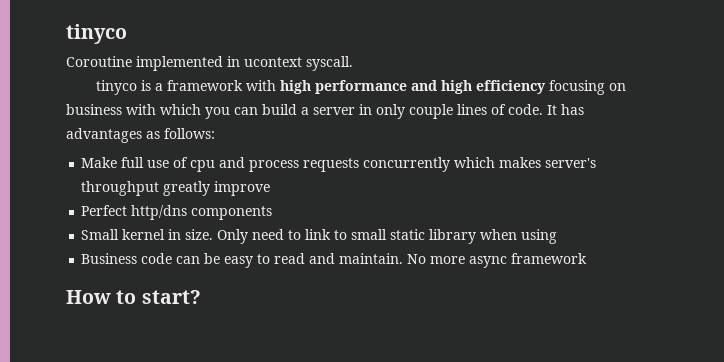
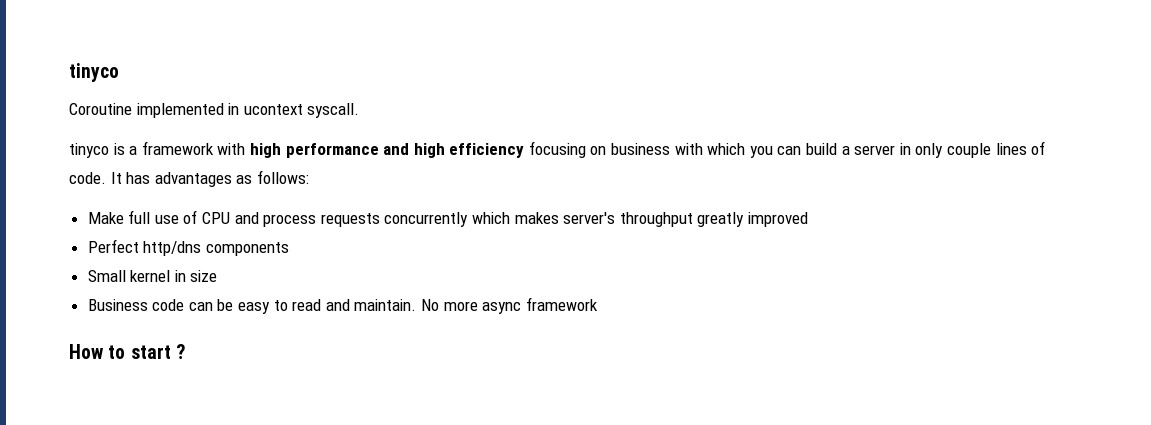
[190,160,216,172] cpu -> [202,212,231,224] CPU
[214,181,271,196] improve -> [747,212,808,227] improved
[185,229,558,244] size. Only need to link to small static library when using -> [190,270,218,282] size
[141,290,201,304] start? -> [130,344,185,359] start ?

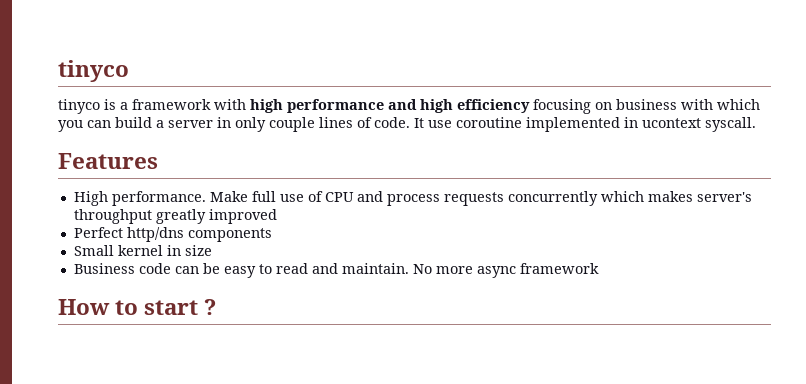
[69,63,119,82] [69,103,360,118] tinyco // Coroutine implemented in ucontext syscall. -> [58,60,129,82] tinyco
[126,170,309,187] has advantages as follows: // -> [428,117,756,132] [58,153,158,169] [73,191,206,206] use coroutine implemented in ucontext syscall. // Features // High performance.

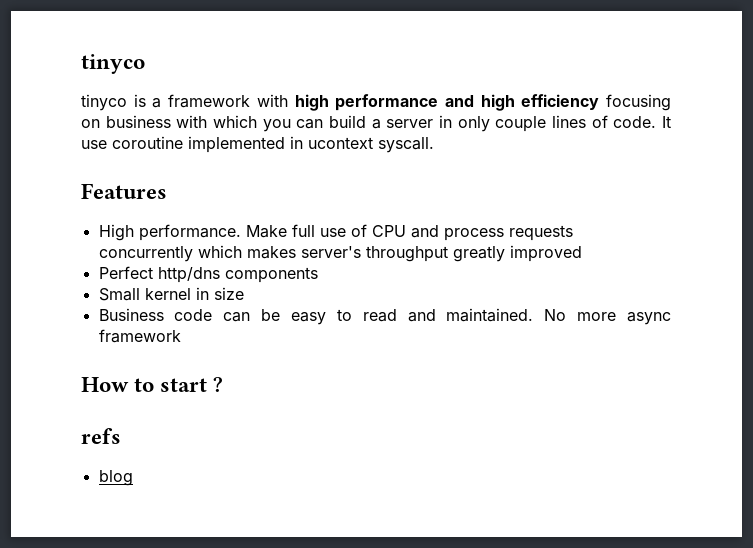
[341,263,409,274] maintain. -> [446,308,534,322] maintained.
(217, 307) none -> [81,428,121,444] [98,470,133,486] // refs // blog

